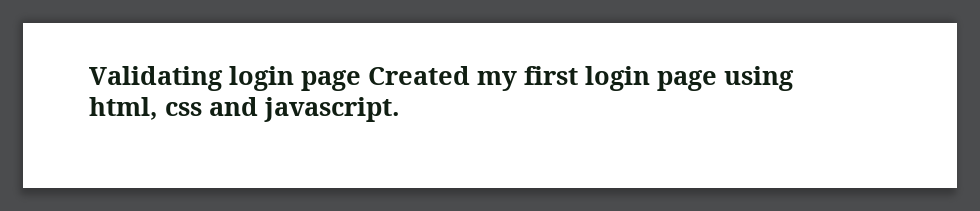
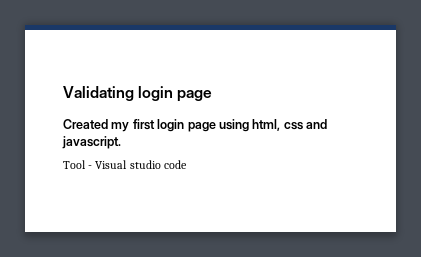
(361, 80) none -> (213, 96) //
(400, 109) none -> [63,160,187,169] // Tool - Visual studio code

